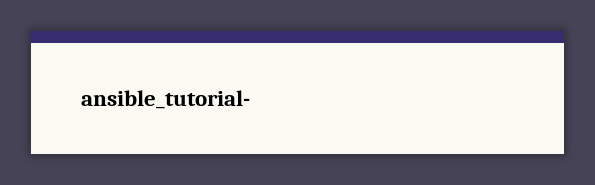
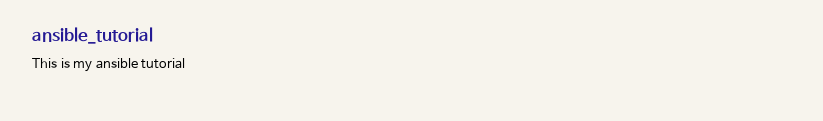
[81,90,250,109] ansible_tutorial- -> [32,27,153,44] [32,58,186,72] ansible_tutorial // This is my ansible tutorial

